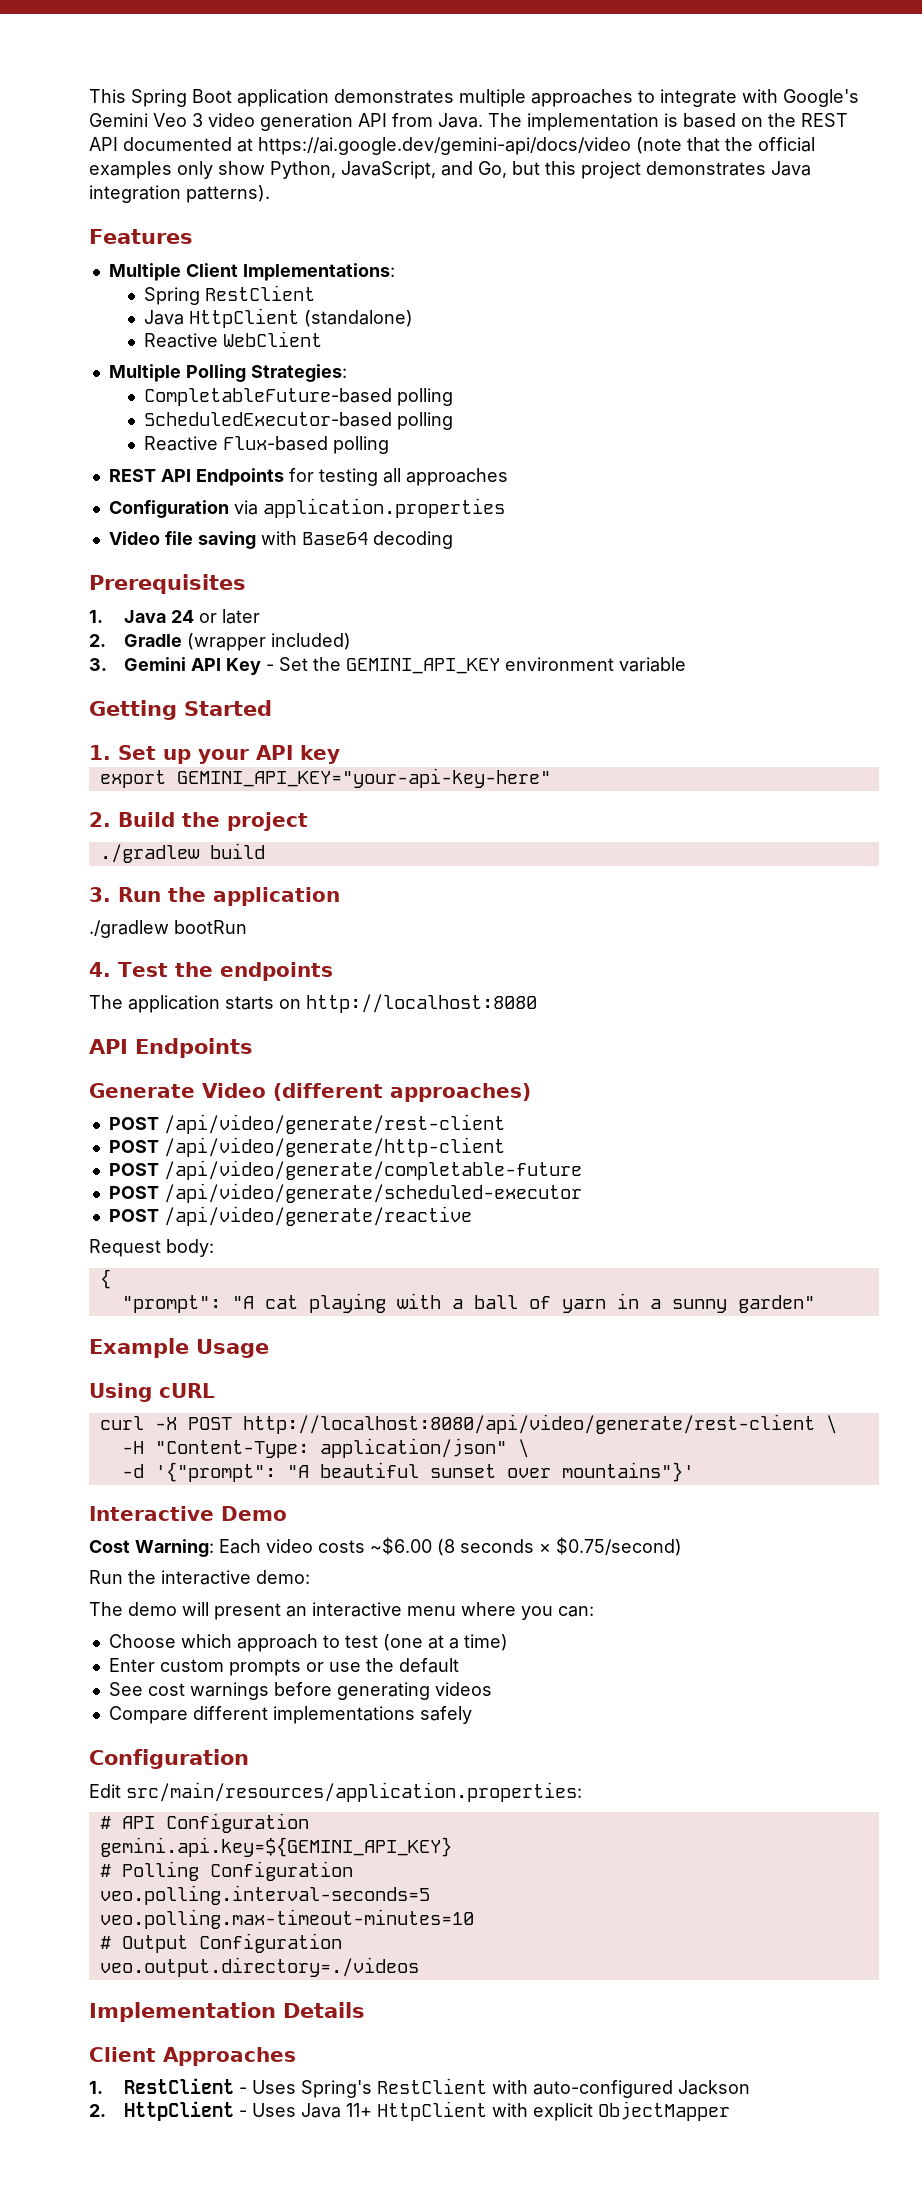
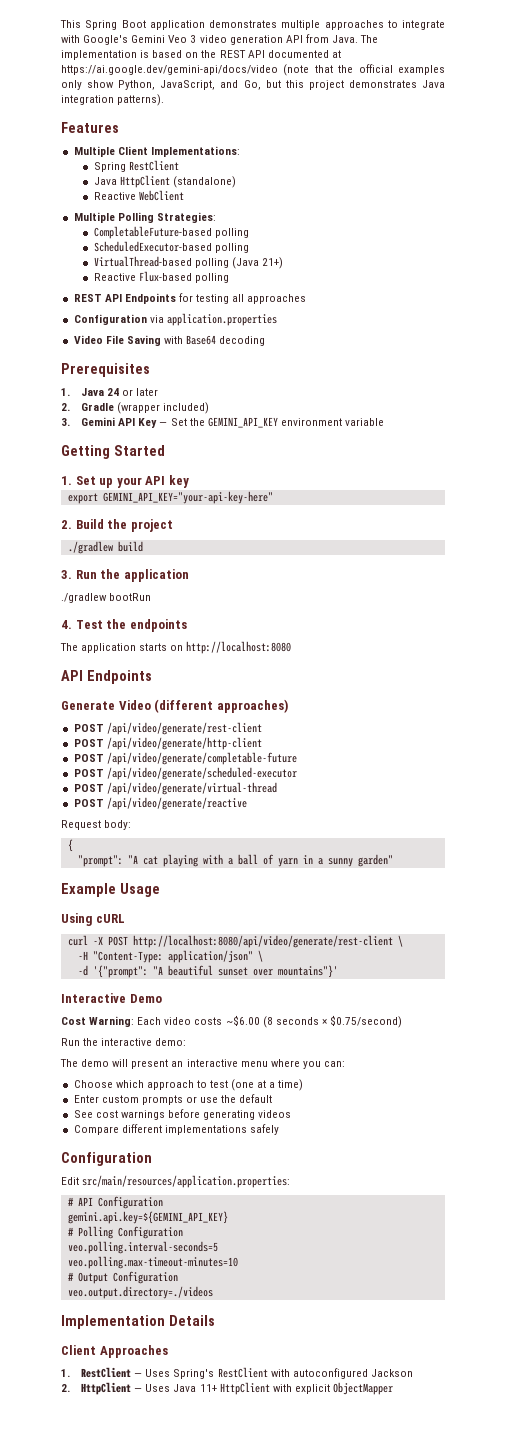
(454, 421) none -> [93,256,284,269] // VirtualThread-based polling (Java 21+)
[164,531,256,549] file saving -> [105,335,161,346] File Saving
[266,664,275,671] - -> [159,422,168,426] —
(582, 1193) none -> [73,782,277,795] // POST /api/video/generate/virtual-thread
[239,2087,248,2094] - -> [134,1373,143,1377] —
[533,2080,674,2098] auto-configured -> [292,1368,368,1379] autoconfigured
[239,2110,248,2117] - -> [134,1388,143,1392] —

